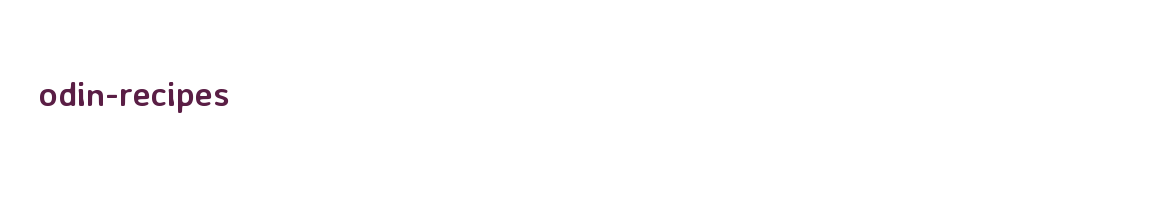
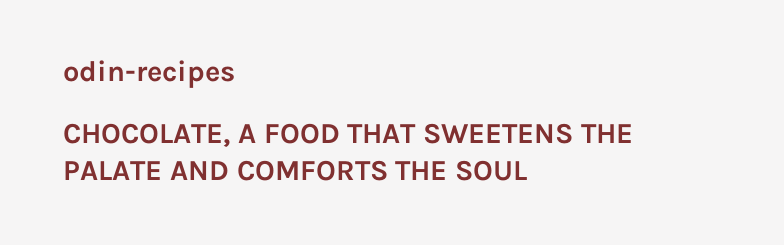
(230, 97) none -> [63,123,634,147] [63,160,528,181] // CHOCOLATE, A FOOD THAT SWEETENS THE PALATE AND COMFORTS THE SOUL

